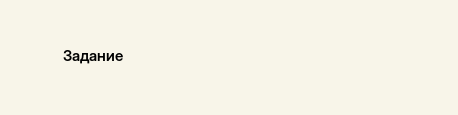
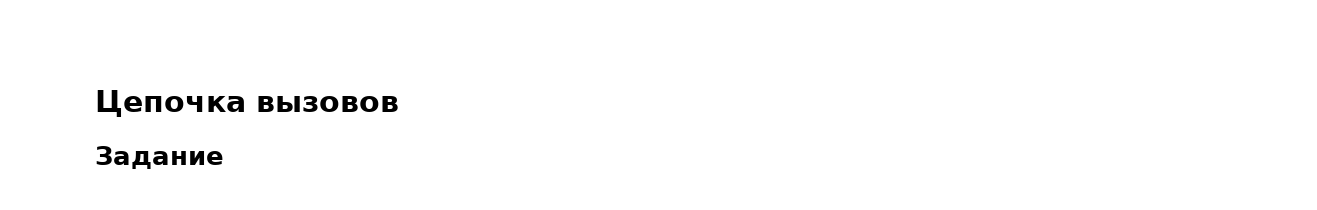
(63, 57) none -> [95,90,399,117] Цепочка вызовов //

